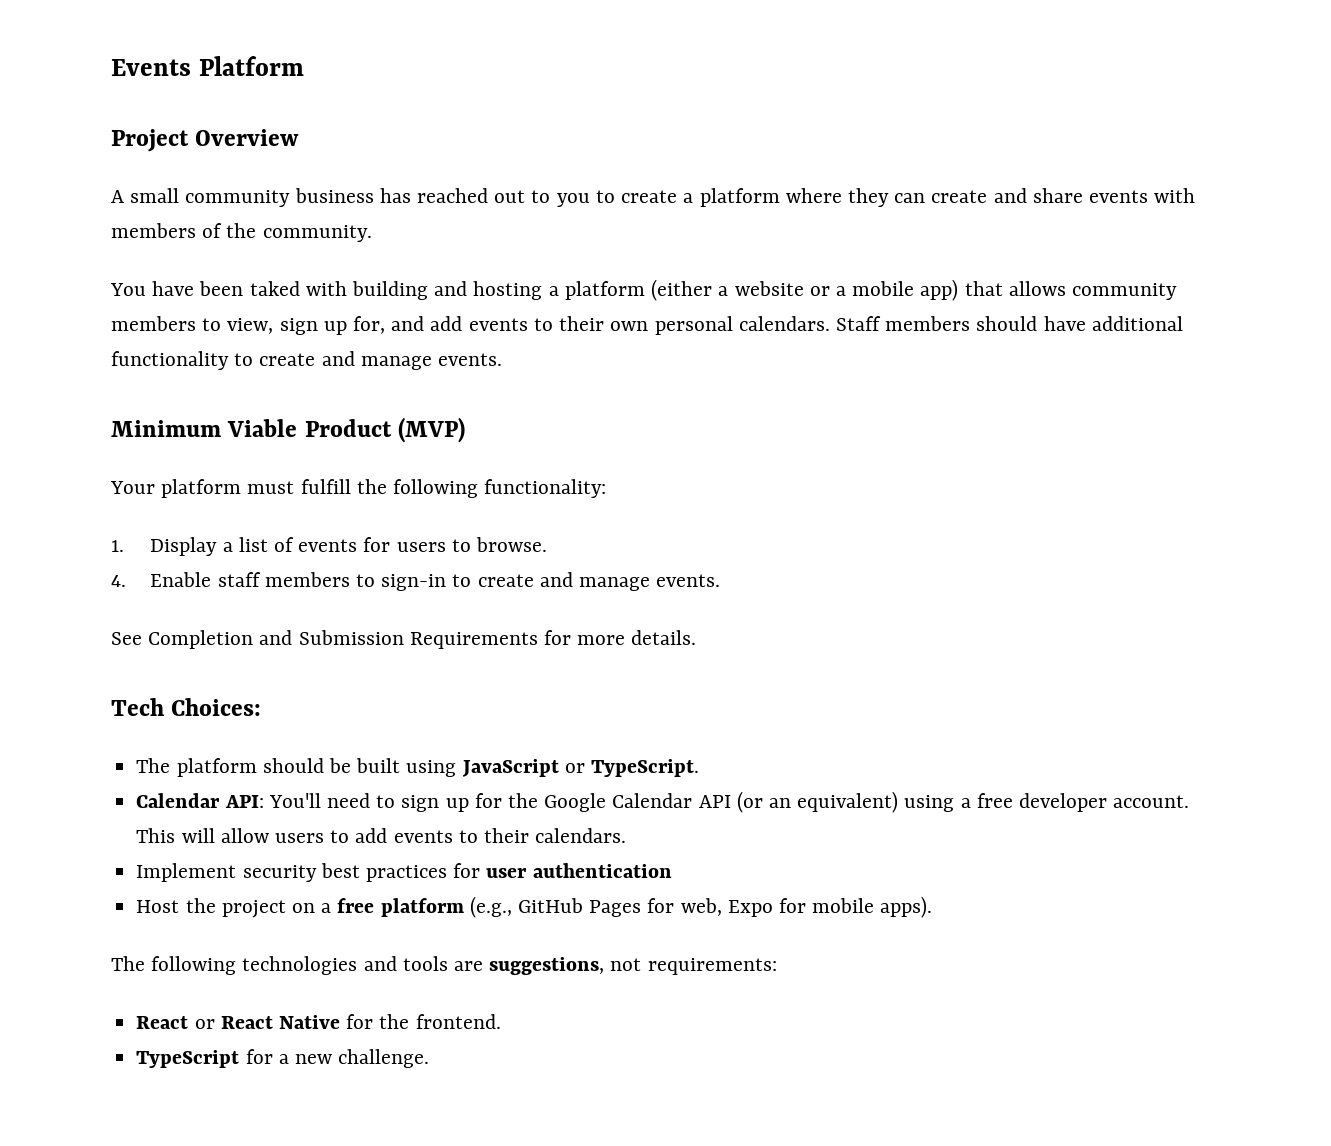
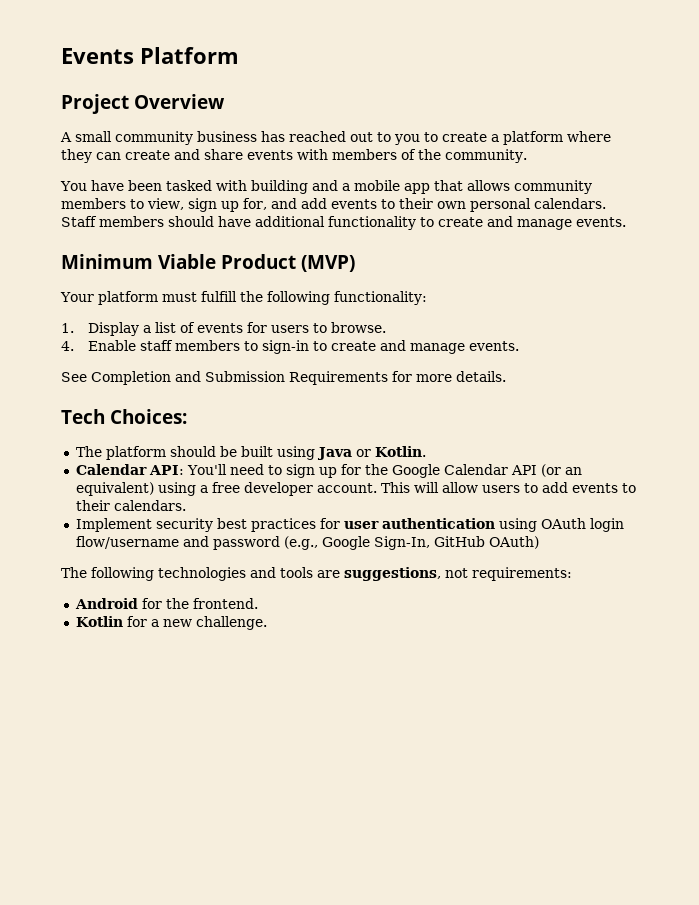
[249,281,300,296] taked -> [165,180,212,191] tasked
[473,279,830,301] hosting a platform (either a website or -> (338, 185) none
[920,279,959,301] app) -> [403,183,430,194] app
[461,759,699,777] JavaScript or TypeScript. -> [316,446,426,460] Java or Kotlin.
[136,896,933,918] // Host the project on a free platform (e.g., GitHub Pages for web, Expo for mobile apps). -> [498,518,624,532] [75,536,539,550] using OAuth login flow/username and password (e.g., Google Sign-In, GitHub OAuth)
[136,1015,340,1029] React or React Native -> [74,598,138,609] Android
[136,1050,240,1068] TypeScript -> [75,616,123,627] Kotlin

